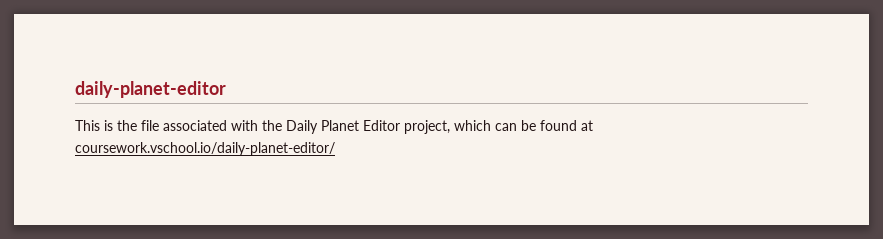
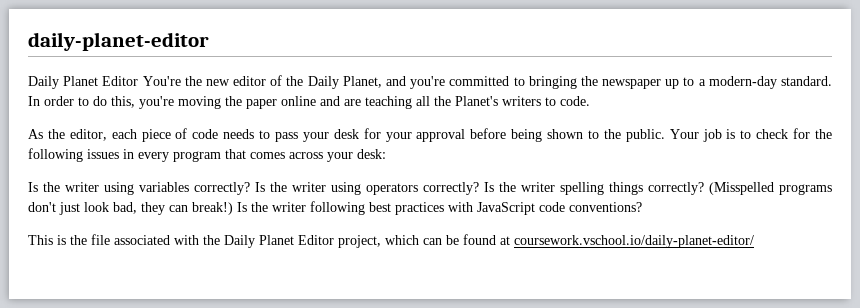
(226, 89) none -> [28,75,832,89] [28,96,590,109] [28,128,833,142] [28,148,386,162] [28,182,832,195] [28,201,642,215] // Daily Planet Editor You're the new editor of the Daily Planet, and you're committed to bringing the newspaper up to a modern-day standard. In order to do this, you're moving the paper online and are teaching all the Planet's writers to code. // As the editor, each piece of code needs to pass your desk for your approval before being shown to the public. Your job is to check for the following issues in every program that comes across your desk: // Is the writer using variables correctly? Is the writer using operators correctly? Is the writer spelling things correctly? (Misspelled programs don't just look bad, they can break!) Is the writer following best practices with JavaScript code conventions?

